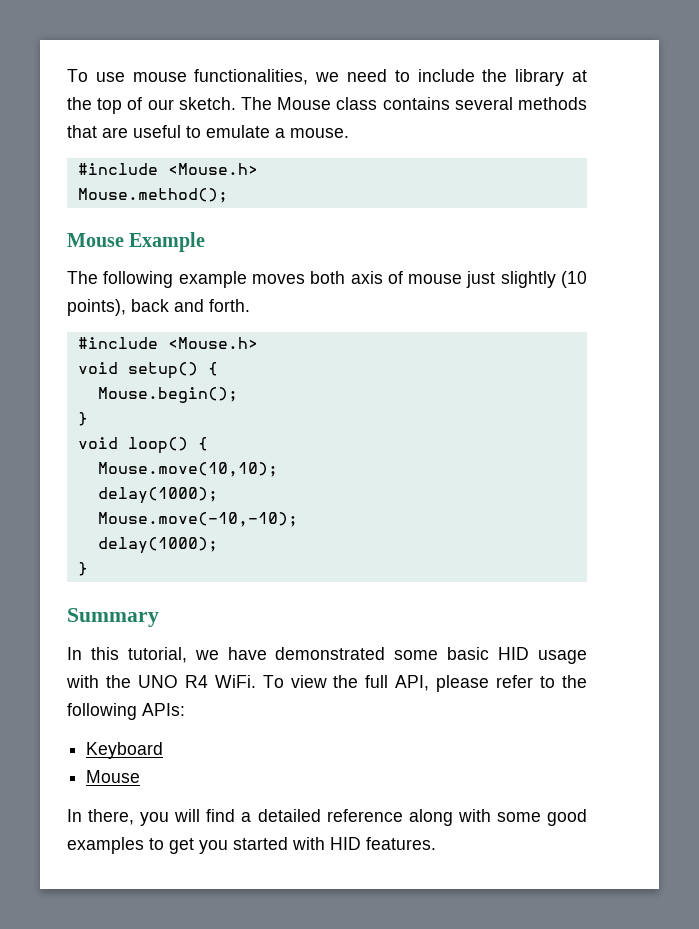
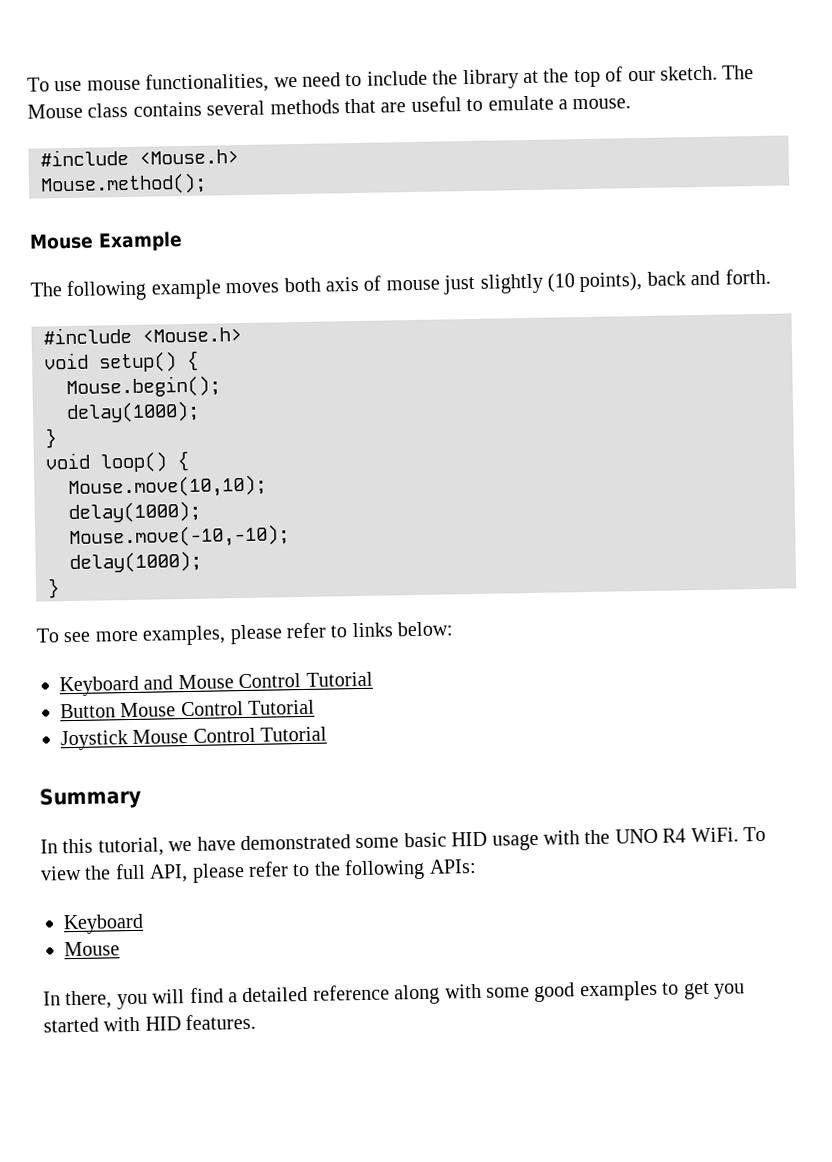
(238, 395) none -> [66,400,200,424] // delay(1000);
(88, 569) none -> [36,621,454,646] [59,671,373,697] [60,699,316,719] [60,726,328,751] // To see more examples, please refer to links below: // Keyboard and Mouse Control Tutorial // Button Mouse Control Tutorial // Joystick Mouse Control Tutorial

